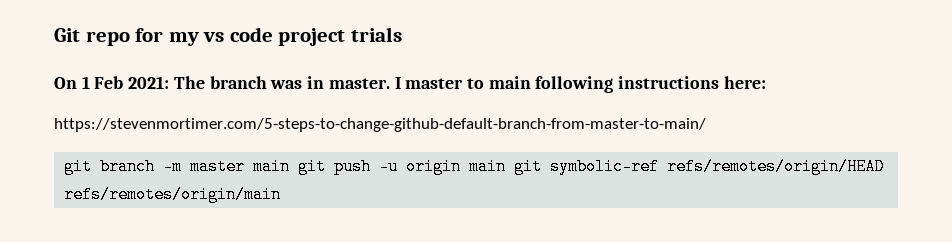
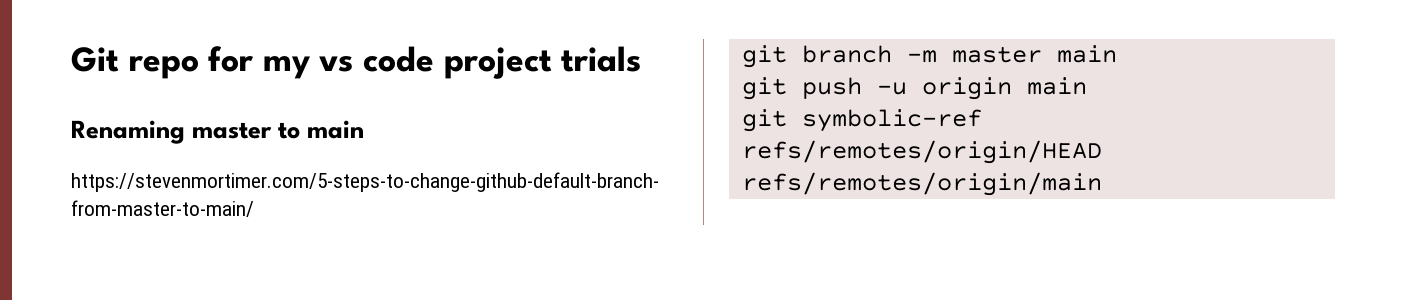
[54,76,401,89] On 1 Feb 2021: The branch was in master. I -> [71,120,185,144] Renaming
[535,76,766,93] following instructions here: -> (365, 129) none
(291, 166) none -> (1117, 54) //
(507, 166) none -> (1087, 86) //

